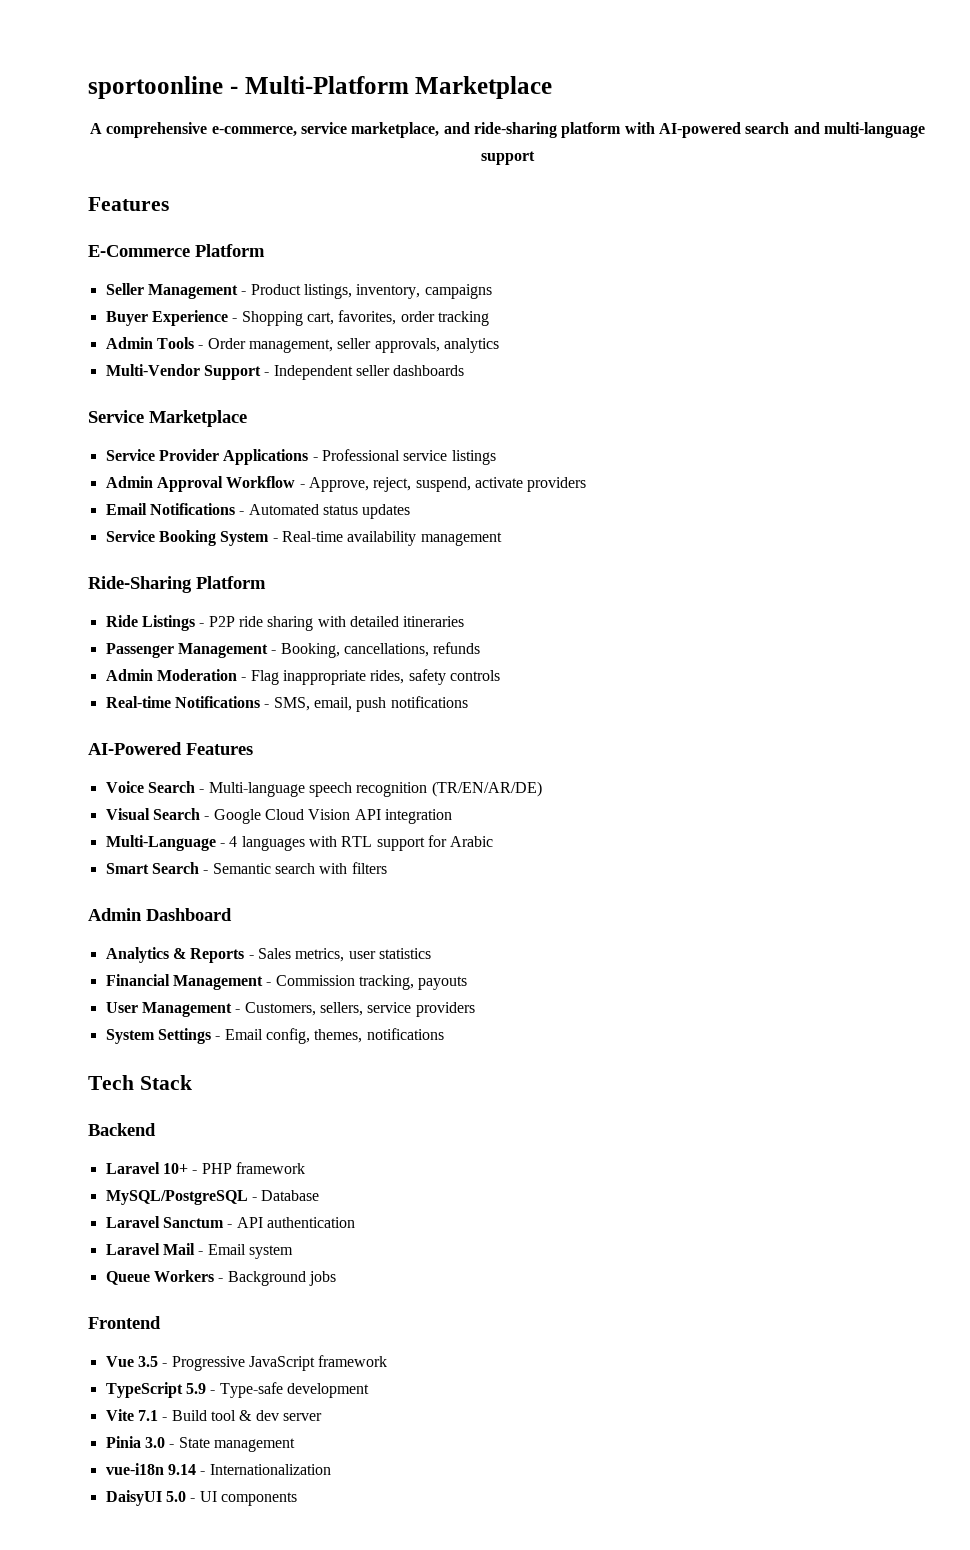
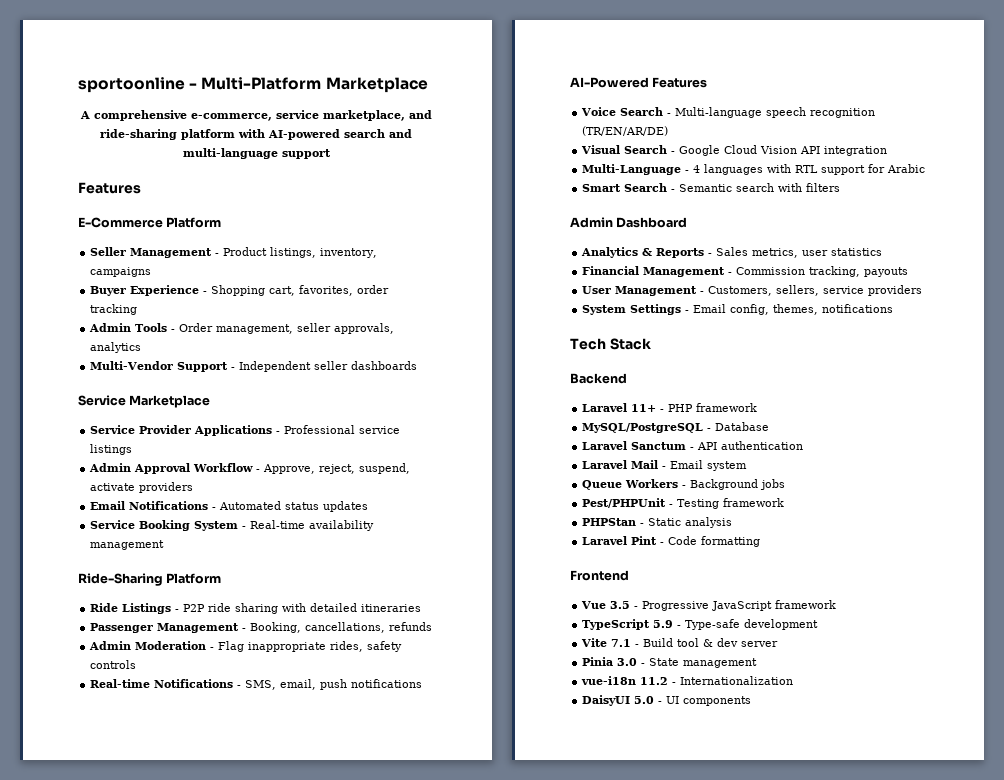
[162,1163,188,1174] 10+ -> [631,404,657,412] 11+
(336, 1278) none -> [582,498,785,509] [582,517,733,528] [582,536,761,547] // Pest/PHPUnit - Testing framework // PHPStan - Static analysis // Laravel Pint - Code formatting
[167,1464,196,1475] 9.14 -> [640,677,669,685] 11.2

